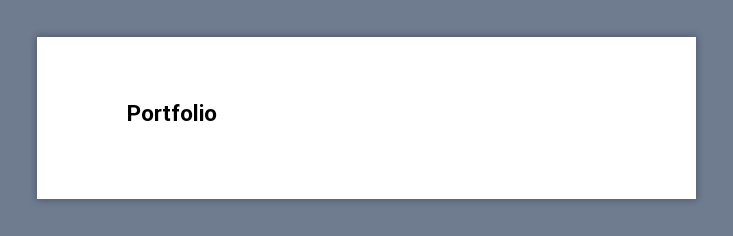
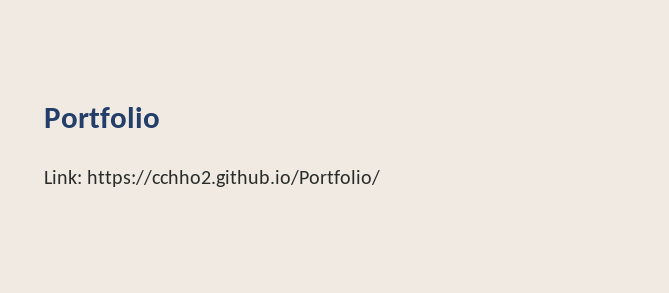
(217, 112) none -> [44,170,381,187] // Link: https://cchho2.github.io/Portfolio/

